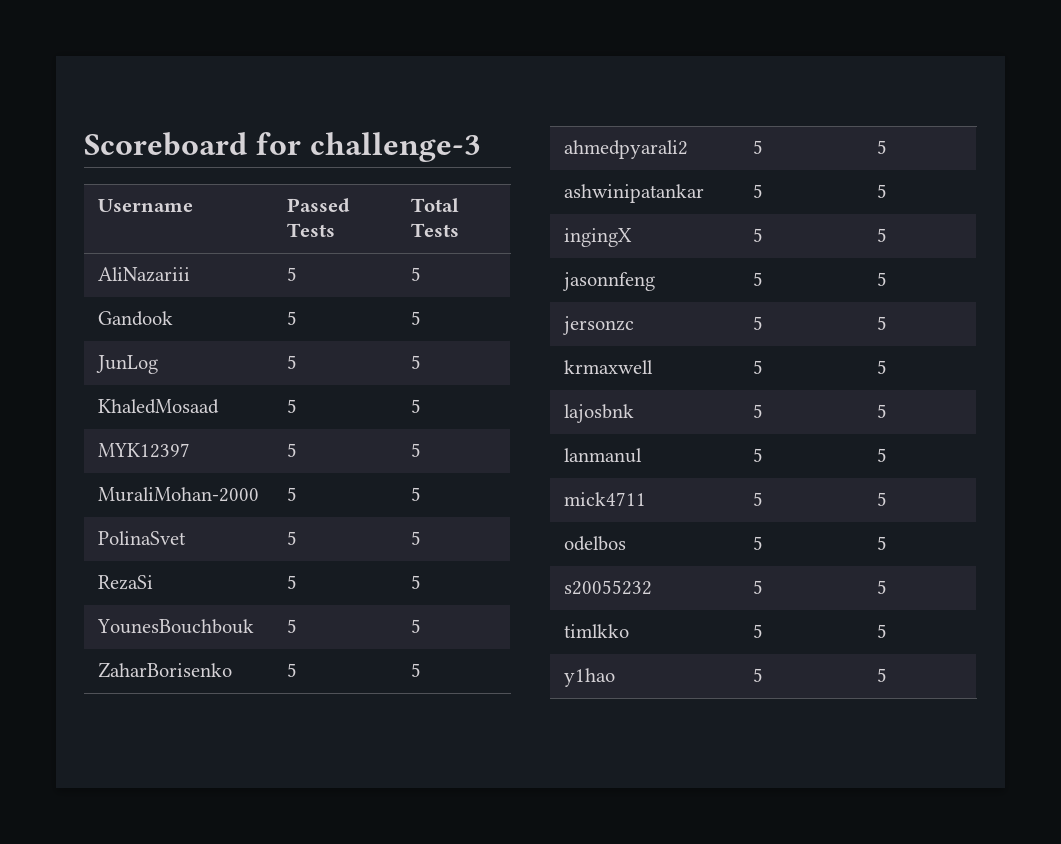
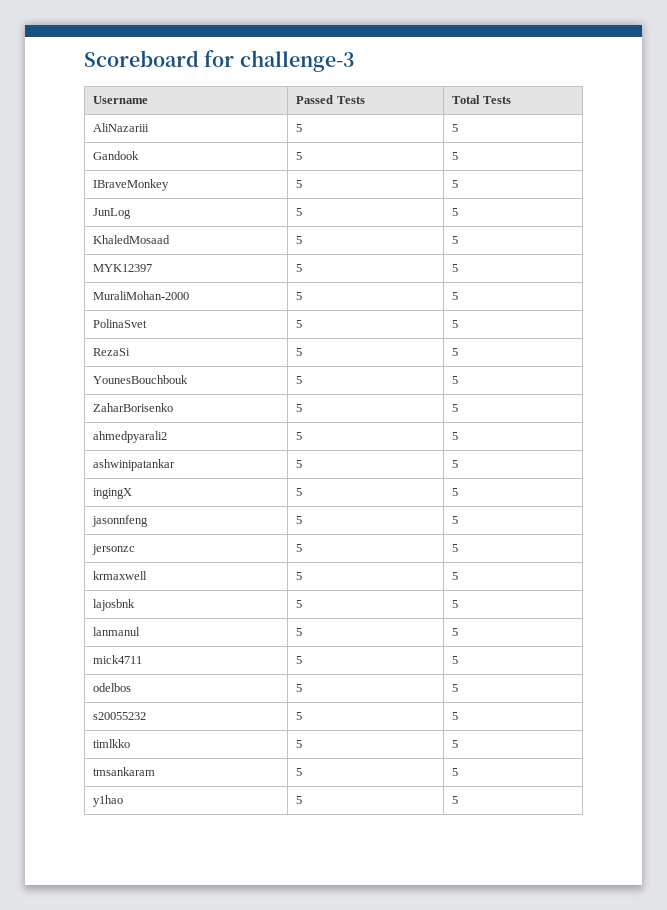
(421, 318) none -> [93,179,170,191] [296,180,303,188] [452,180,459,188] // IBraveMonkey | 5 | 5
(887, 631) none -> [93,767,156,776] [296,768,303,776] [452,768,459,776] // tmsankaram | 5 | 5

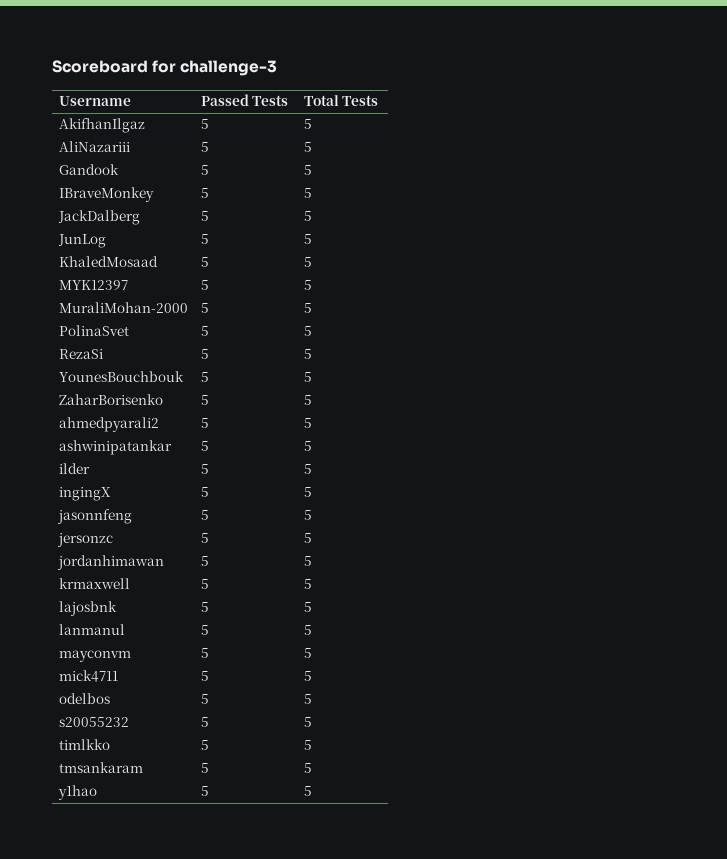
(511, 100) none -> [58,118,145,133] [200,119,209,129] [303,119,312,129] // AkifhanIlgaz | 5 | 5
(459, 184) none -> [57,210,140,225] [200,211,209,221] [303,211,312,221] // JackDalberg | 5 | 5
(459, 464) none -> [58,463,90,474] [200,464,209,474] [303,464,312,474] // ilder | 5 | 5
(459, 548) none -> [56,555,164,570] [200,556,209,566] [303,556,312,566] // jordanhimawan | 5 | 5
(459, 632) none -> [58,650,131,662] [200,648,209,658] [303,648,312,658] // mayconvm | 5 | 5

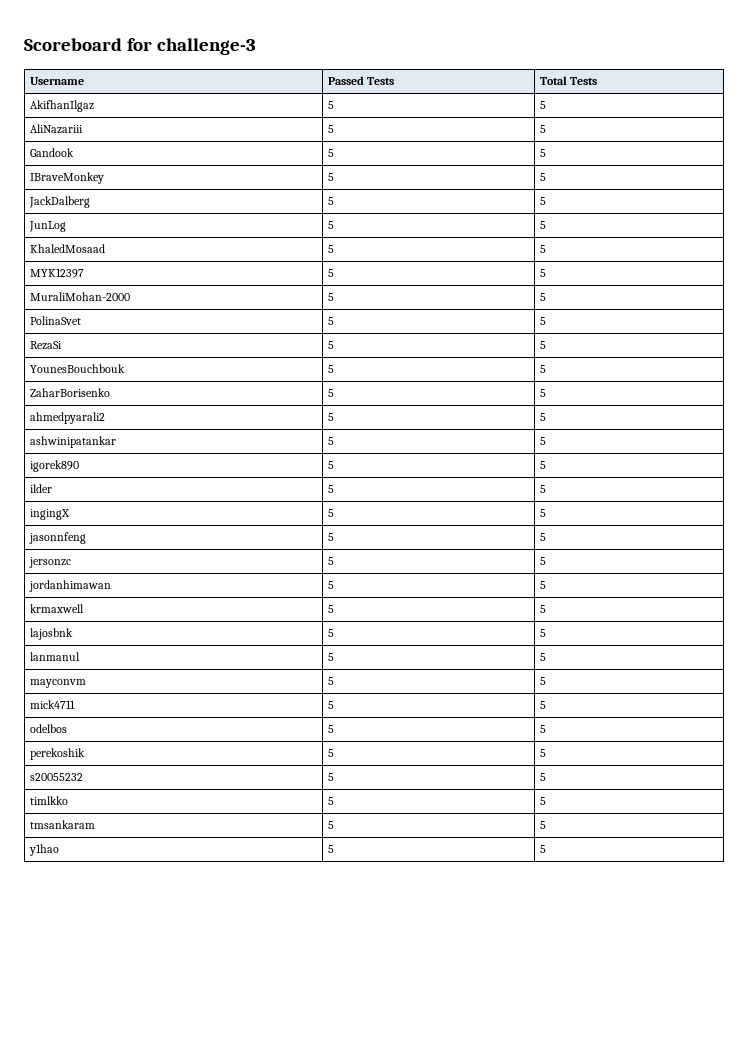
(312, 446) none -> [30,460,80,472] [328,461,335,469] [540,461,547,469] // igorek890 | 5 | 5
(312, 699) none -> [30,748,86,760] [328,749,335,757] [540,749,547,757] // perekoshik | 5 | 5

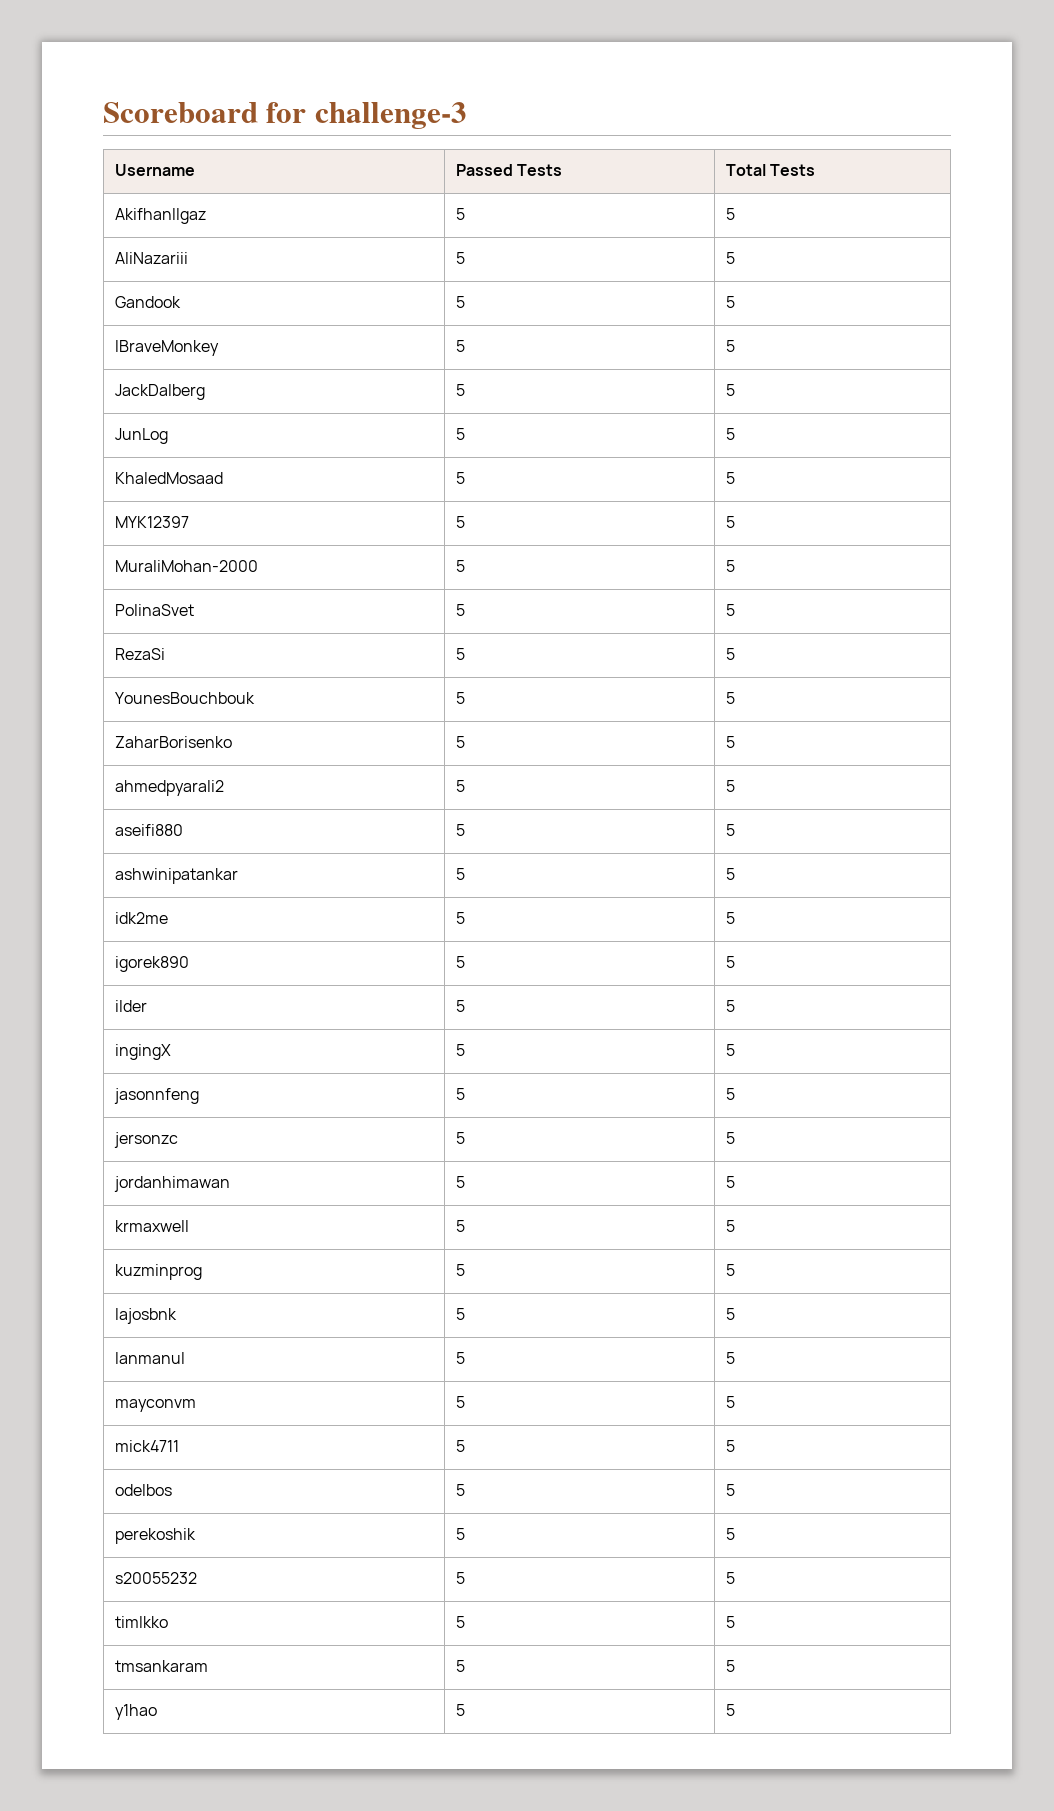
(547, 417) none -> [114,824,183,836] [455,824,465,836] [725,824,735,836] // aseifi880 | 5 | 5
(547, 441) none -> [114,912,168,924] [455,912,465,924] [725,912,735,924] // idk2me | 5 | 5
(547, 609) none -> [114,1264,202,1280] [455,1264,465,1276] [725,1264,735,1276] // kuzminprog | 5 | 5

